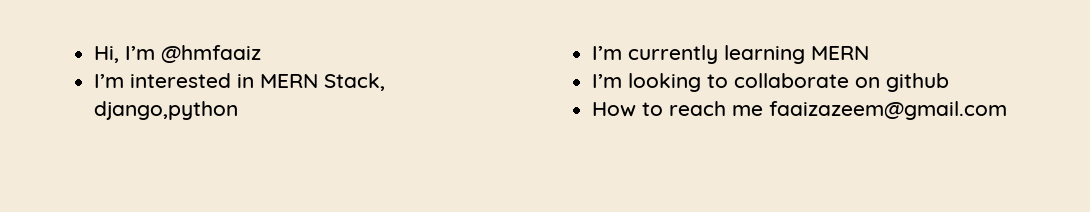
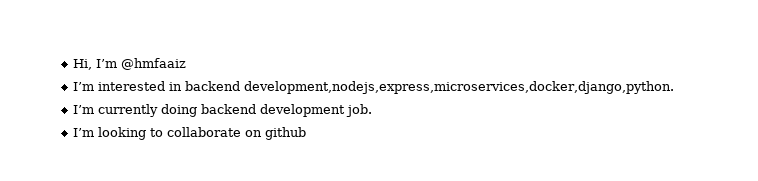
[260,73,386,91] [94,101,239,120] MERN Stack, django,python -> [185,81,675,94] backend development,nodejs,express,microservices,docker,django,python.
[724,45,870,64] learning MERN -> [161,104,373,117] doing backend development job.
[592,101,1008,120] // How to reach me faaizazeem@gmail.com -> (307, 133) none

